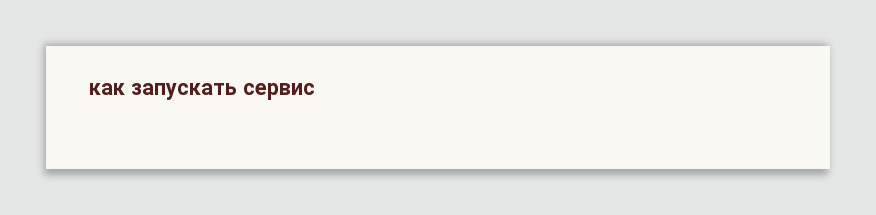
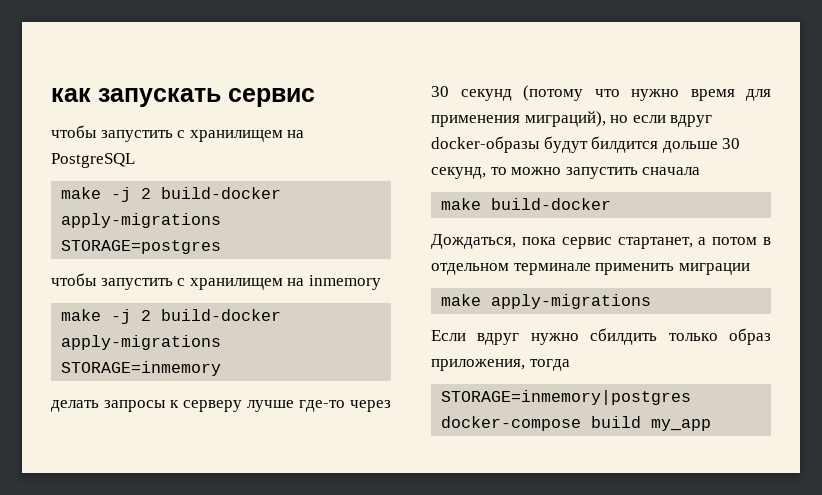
(315, 91) none -> [51,125,305,142] [51,153,135,168] [61,187,282,202] [61,213,222,228] [61,240,222,254] [51,273,381,290] [61,309,282,324] [61,335,222,350] [61,361,222,376] [51,400,391,412] [431,85,771,101] [431,111,713,127] [431,136,741,153] [431,167,701,179] [441,198,612,210] [431,234,771,249] [431,263,750,275] [441,294,652,309] [431,328,771,345] [431,359,570,371] [441,390,692,405] [441,416,712,431] // чтобы запустить с хранилищем на PostgreSQL // make -j 2 build-docker apply-migrations STORAGE=postgres // чтобы запустить с хранилищем на inmemory // make -j 2 build-docker apply-migrations STORAGE=inmemory // делать запросы к серверу лучше где-то через 30 секунд (потому что нужно время для применения миграций), но если вдруг docker-образы будут билдится дольше 30 секунд, то можно запустить сначала // make build-docker // Дождаться, пока сервис стартанет, а потом в отдельном терминале применить миграции // make apply-migrations // Если вдруг нужно сбилдить только образ приложения, тогда // STORAGE=inmemory|postgres docker-compose build my_app

